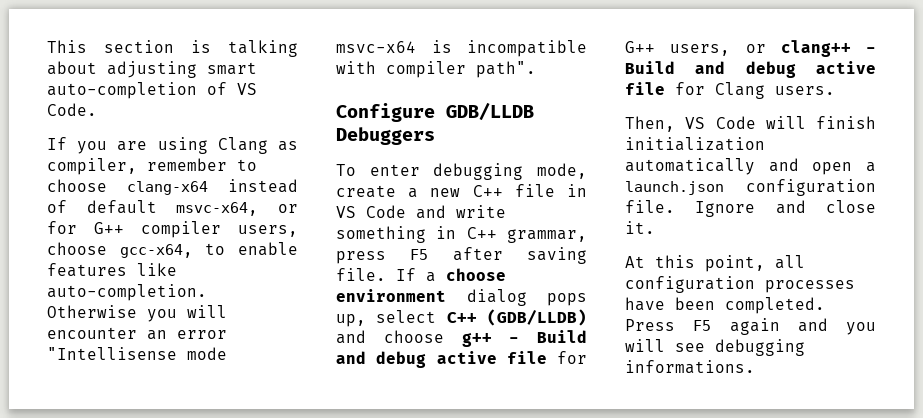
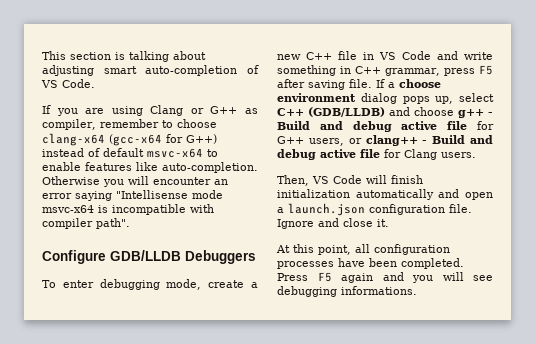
(268, 145) none -> [190,106,238,114] or G++
[228,179,298,193] [47,200,298,216] [47,221,298,238] [47,242,193,258] instead of default msvc-x64, or for G++ compiler users, choose gcc-x64, -> [109,134,217,146] [42,148,203,158] (gcc-x64 for G++) instead of default msvc-x64
(227, 334) none -> [75,191,112,201] saying

